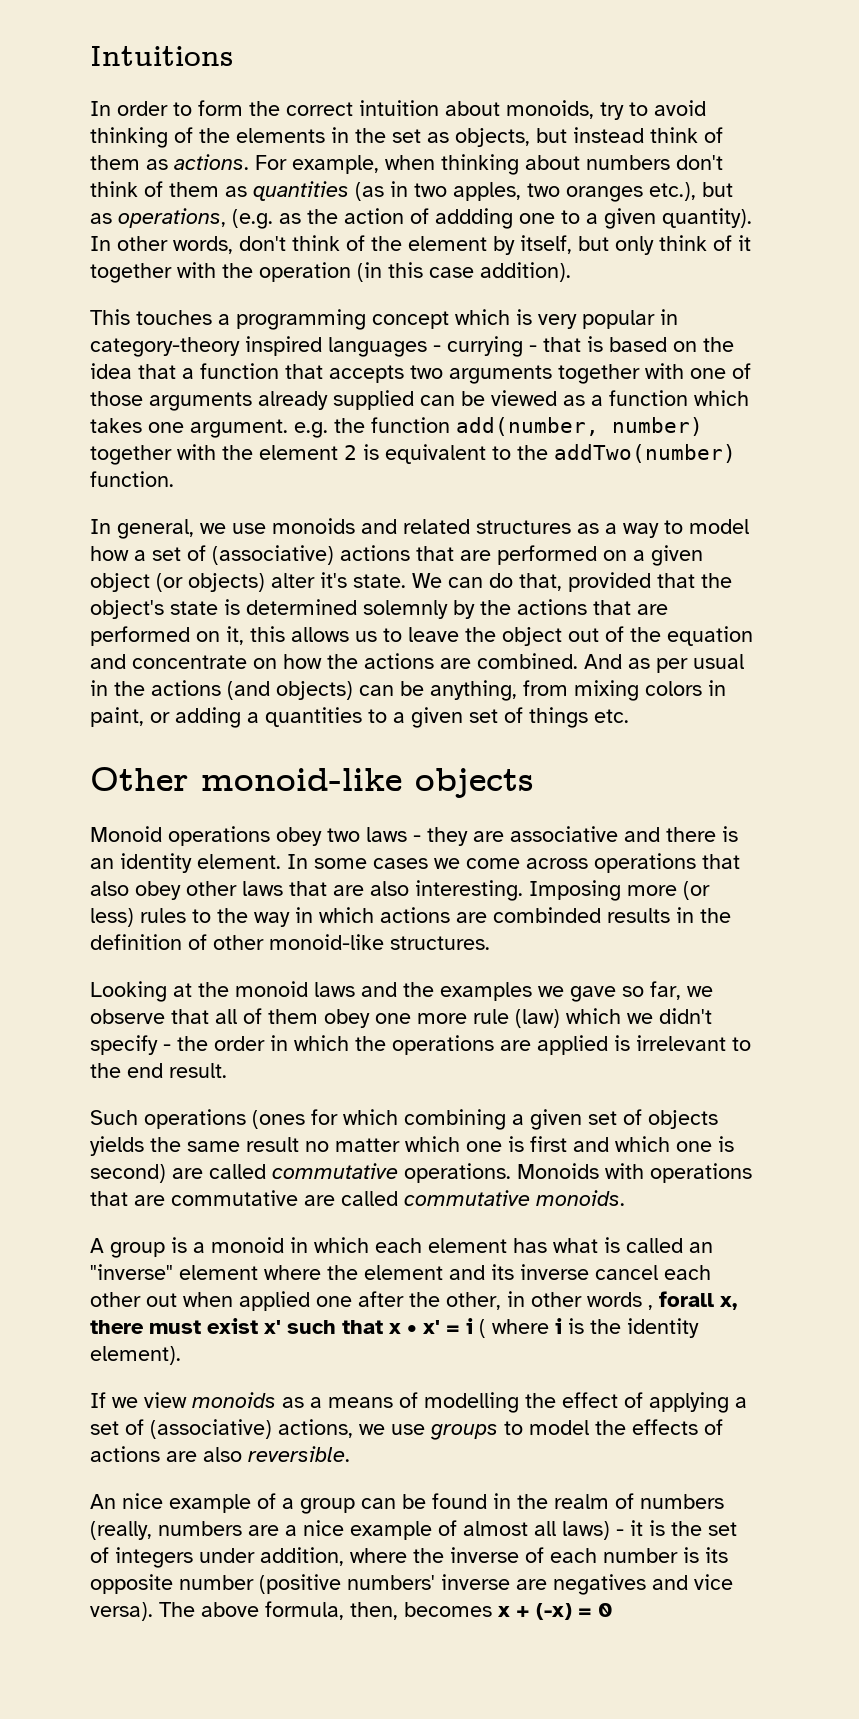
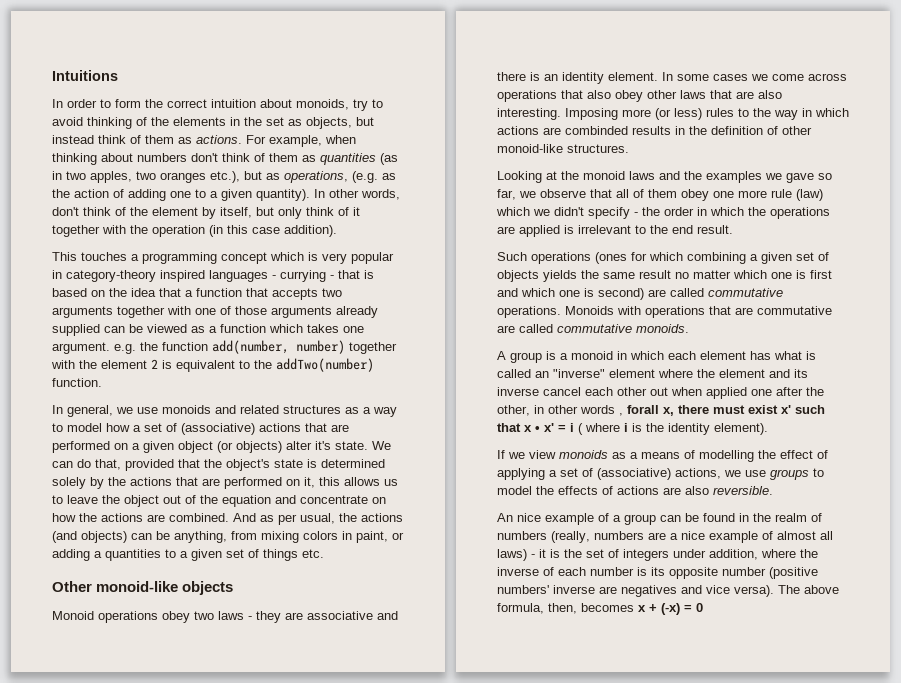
[435,208,513,229] addding -> [128,189,166,201] adding
[363,600,448,619] solemnly -> [52,477,86,489] solely
[693,654,744,669] [90,680,108,696] usual in -> [300,513,335,524] usual,

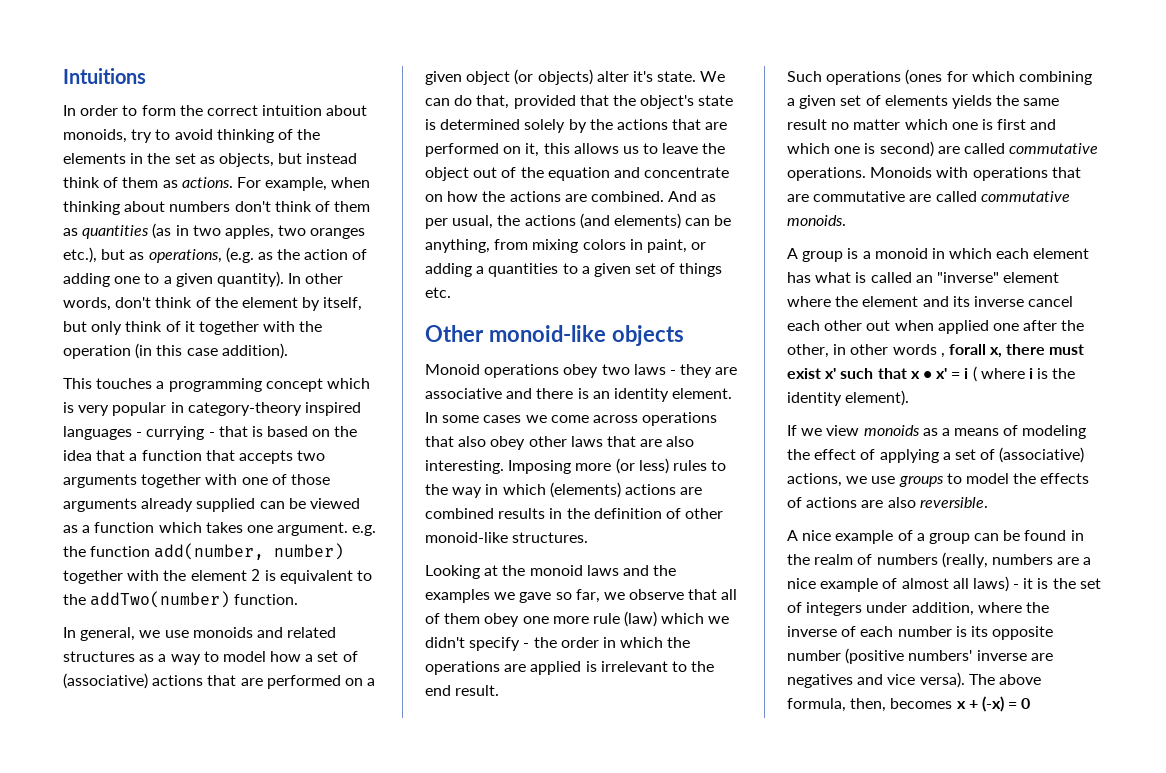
[81,531,127,543] objects) -> [613,213,681,229] elements)
[497,126,628,135] actions are combinded -> [549,482,703,498] [425,508,494,519] (elements) actions are combined
[497,270,539,282] objects -> [884,95,948,106] elements
[699,450,754,462] modelling -> [1022,425,1087,439] modeling
[497,513,513,522] An -> [787,530,798,541] A

